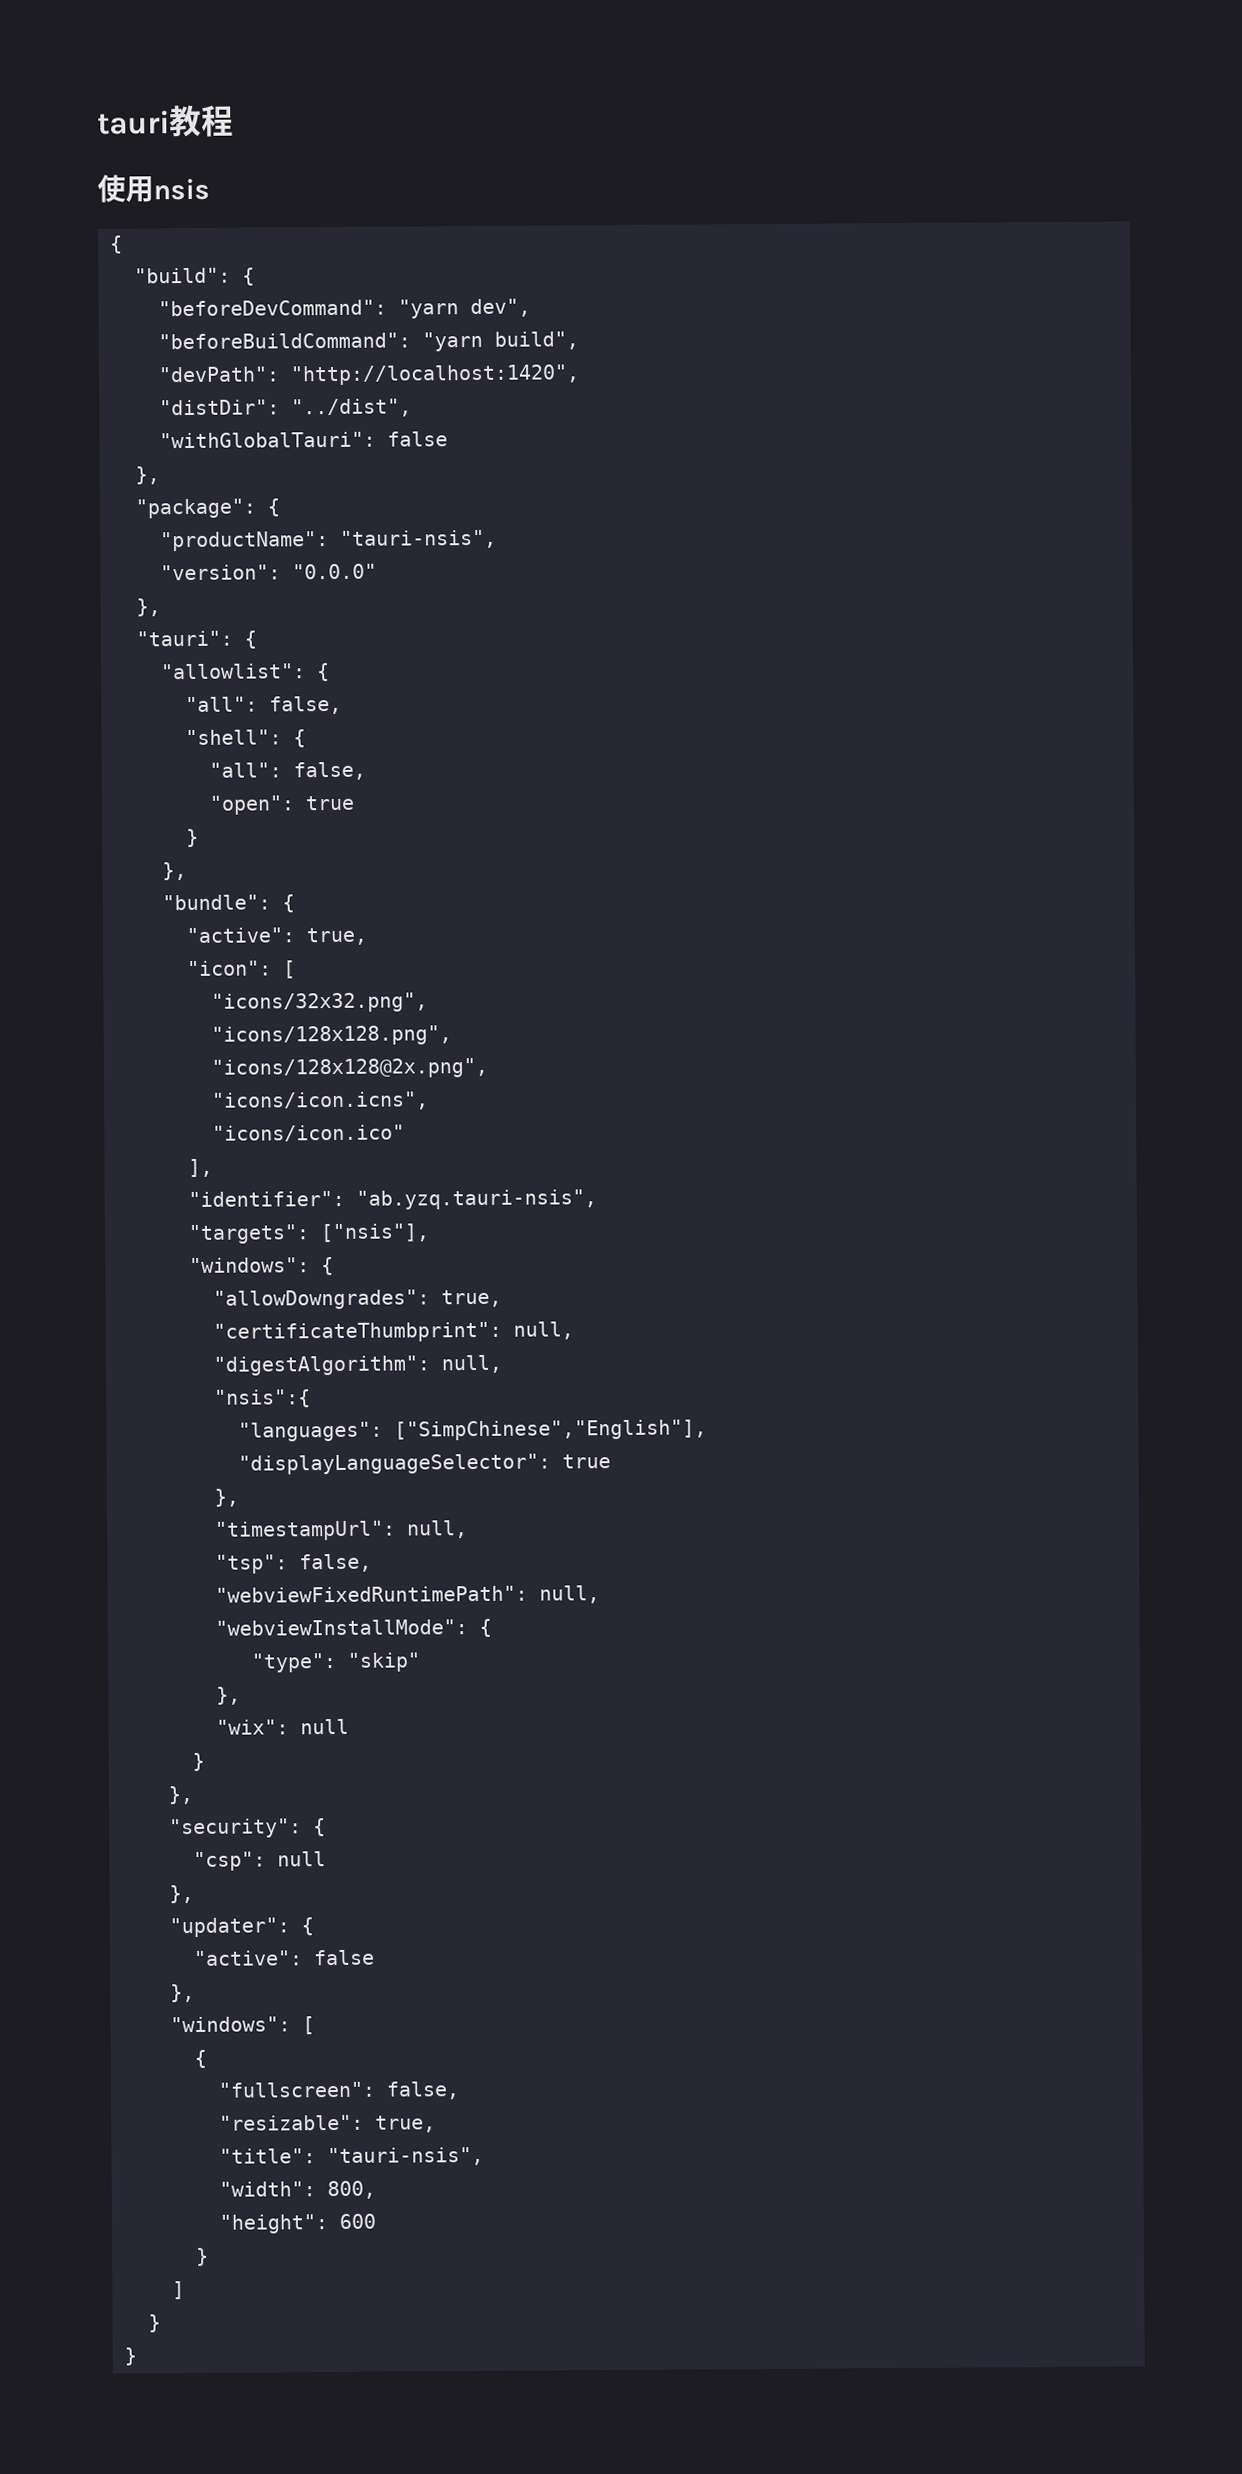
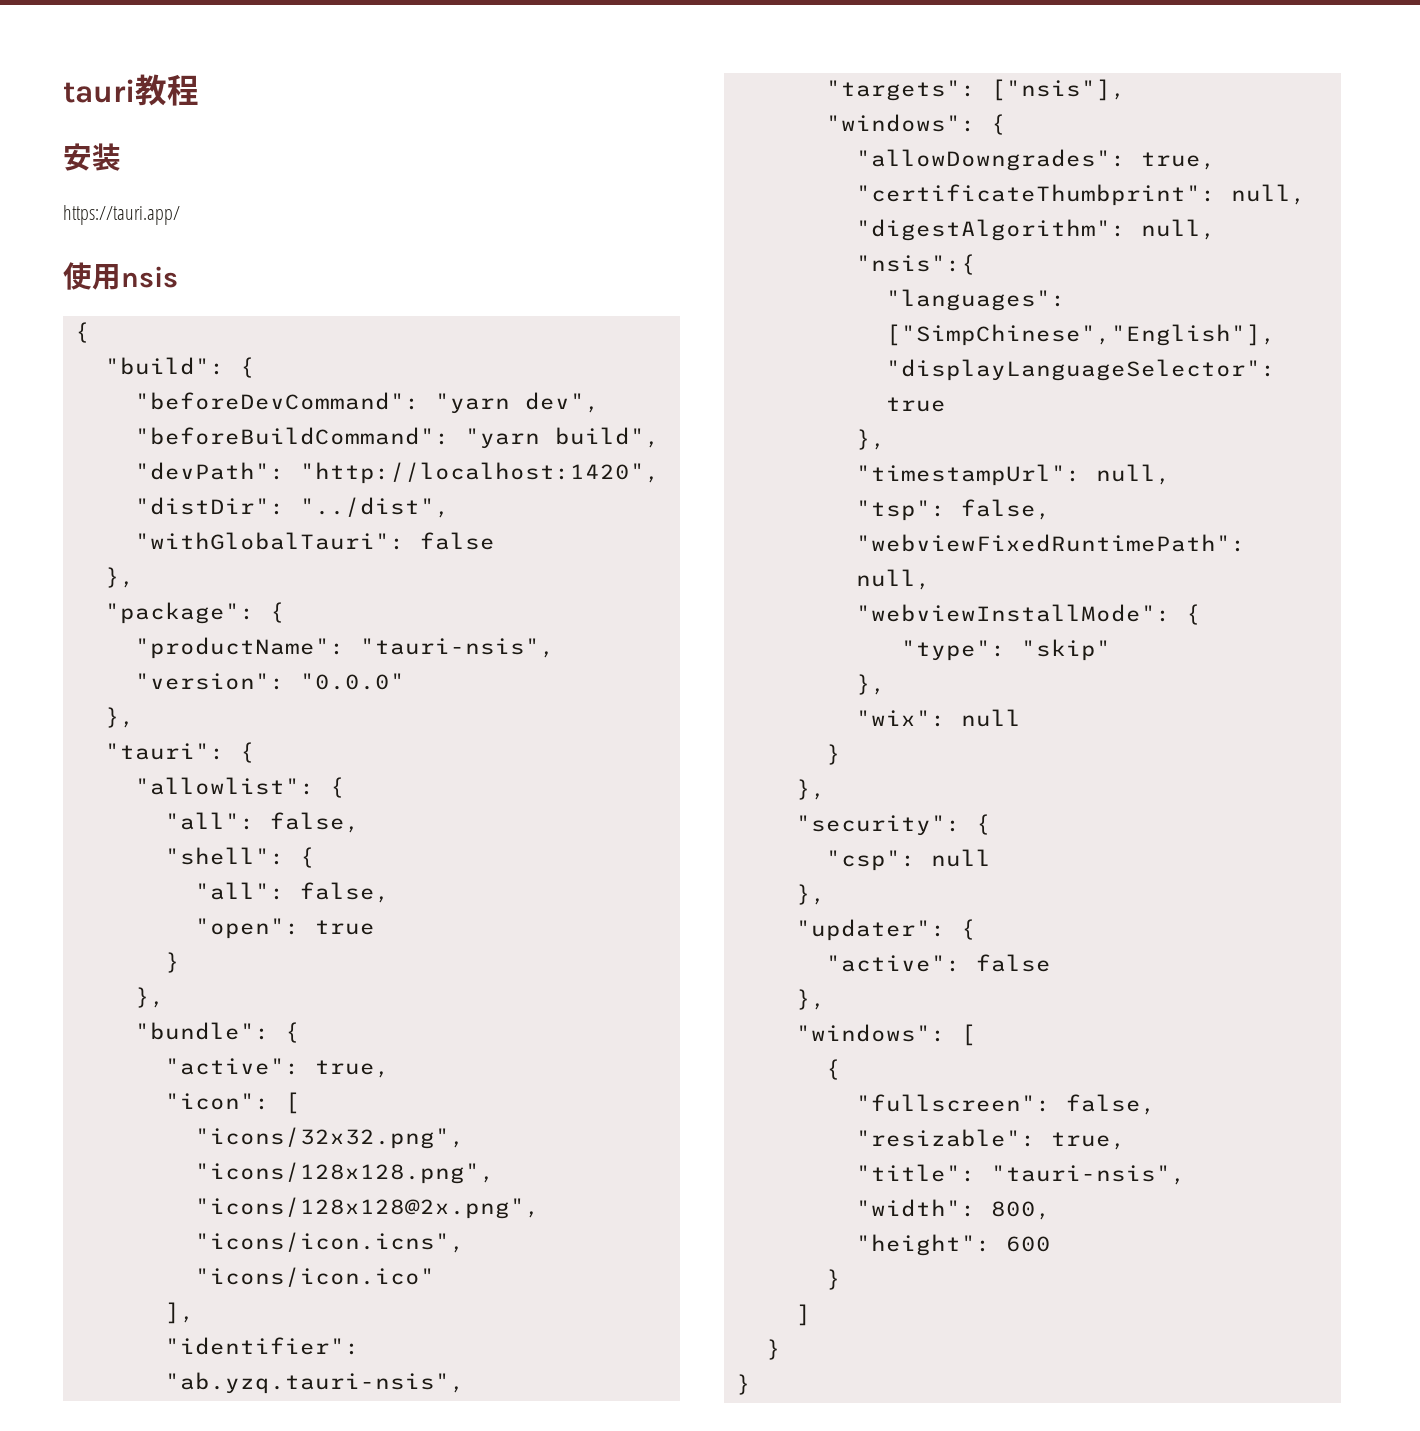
(234, 120) none -> [63,143,121,171] [63,205,180,225] // 安装 // https://tauri.app/

